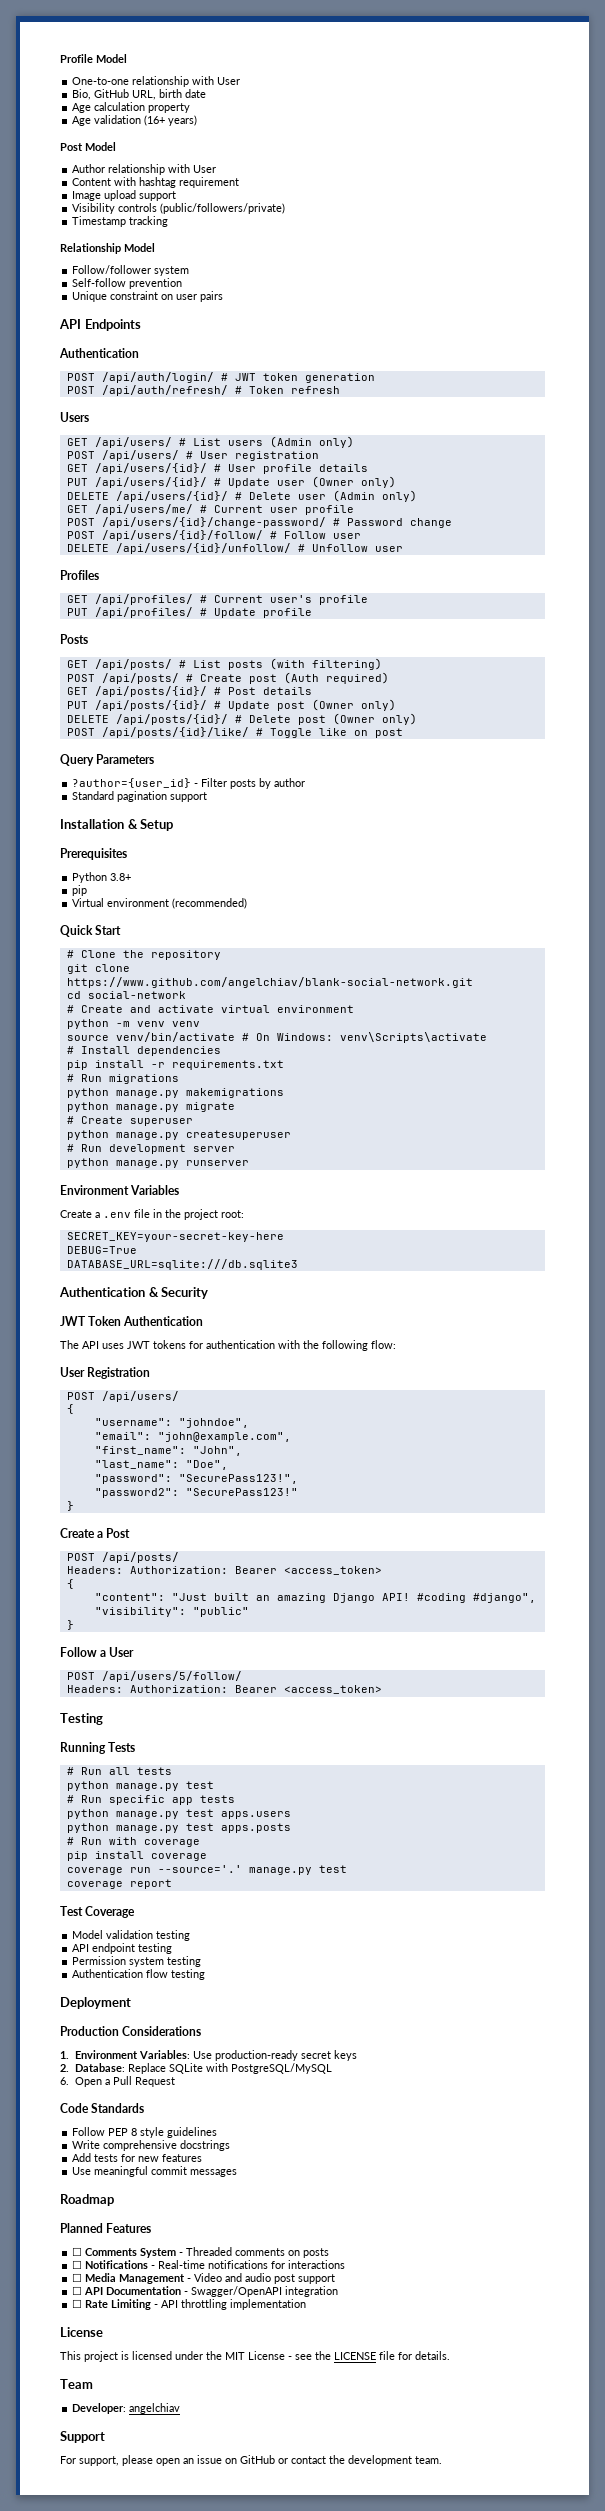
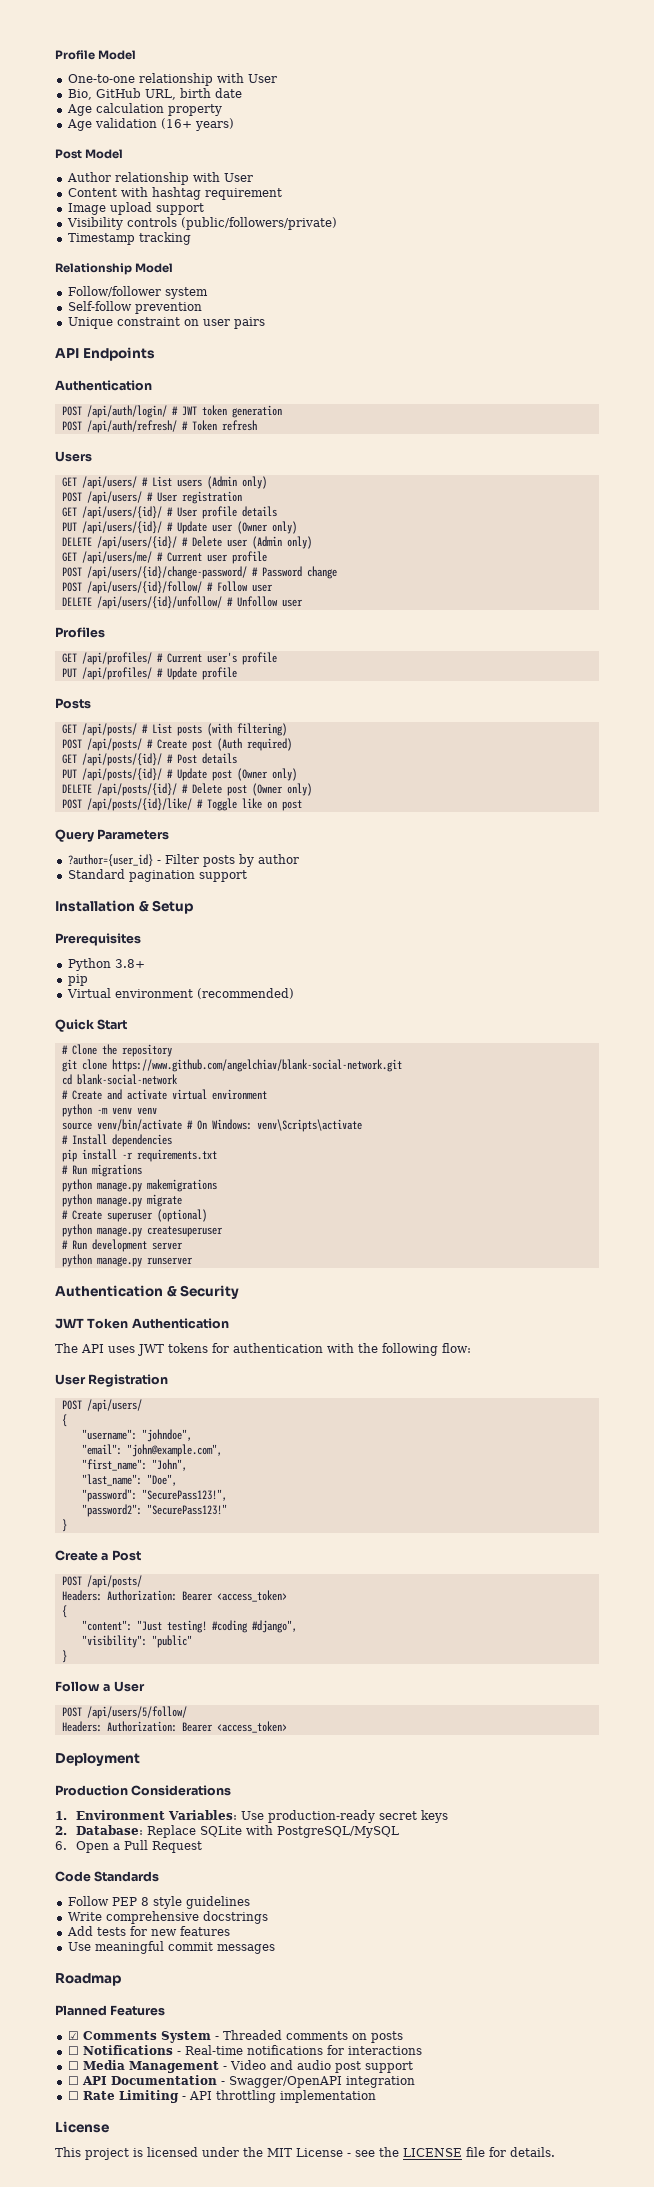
[87,991,186,999] social-network -> [76,1074,178,1085] blank-social-network
(193, 1122) none -> [156,1209,207,1222] (optional)
[60,1185,180,1195] [60,1209,244,1220] [66,1232,284,1242] [66,1246,137,1254] [66,1259,298,1270] // Environment Variables // Create a .env file in the project root: // SECRET_KEY=your-secret-key-here // DEBUG=True // DATABASE_URL=sqlite:///db.sqlite3 -> (193, 1261) none
[213,1593,410,1603] built an amazing Django API! -> [166,1620,207,1633] testing!
[60,1713,103,1725] [60,1742,136,1754] [66,1767,172,1775] [66,1781,214,1791] [66,1795,235,1805] [66,1809,291,1819] [66,1823,291,1833] [66,1837,200,1847] [66,1851,207,1861] [66,1865,347,1875] [66,1879,172,1889] [60,1906,136,1918] [72,1930,191,1941] [72,1943,173,1954] [72,1956,202,1967] [72,1969,206,1980] // Testing // Running Tests // # Run all tests // python manage.py test // # Run specific app tests // python manage.py test apps.users // python manage.py test apps.posts // # Run with coverage // pip install coverage // coverage run --source='.' manage.py test // coverage report // Test Coverage // Model validation testing // API endpoint testing // Permission system testing // Authentication flow testing -> (287, 1727) none
[72,2247,83,2256] ☐ -> [67,2031,79,2040] ☑
[60,2379,93,2389] [72,2403,181,2414] [60,2431,105,2443] [60,2455,442,2466] // Team // Developer: angelchiav // Support // For support, please open an issue on GitHub or contact the development team. -> (555, 2152) none

